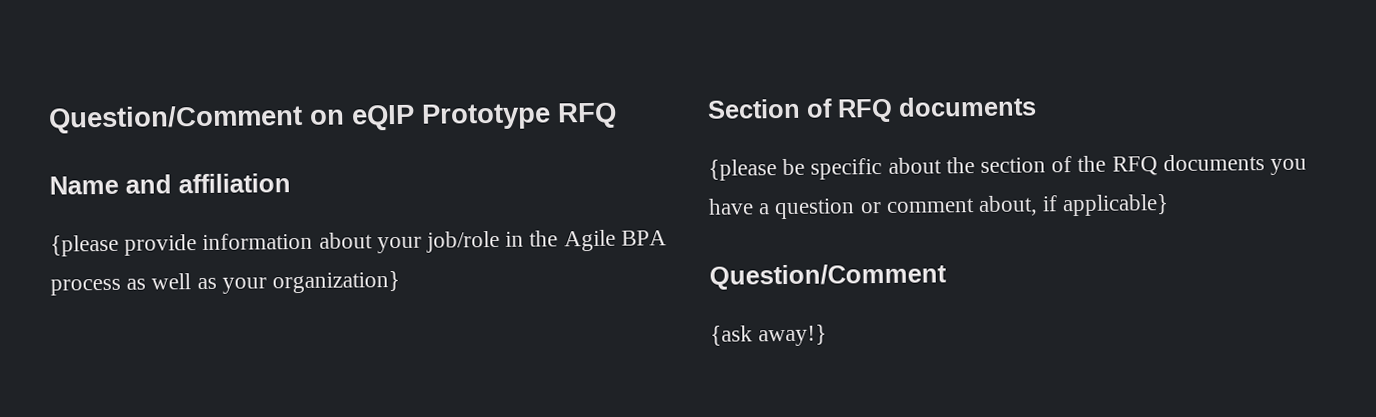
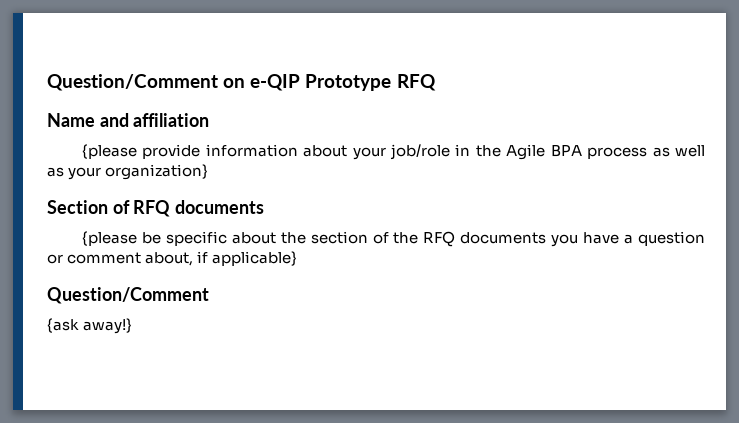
[351,104,415,131] eQIP -> [250,74,301,91] e-QIP

